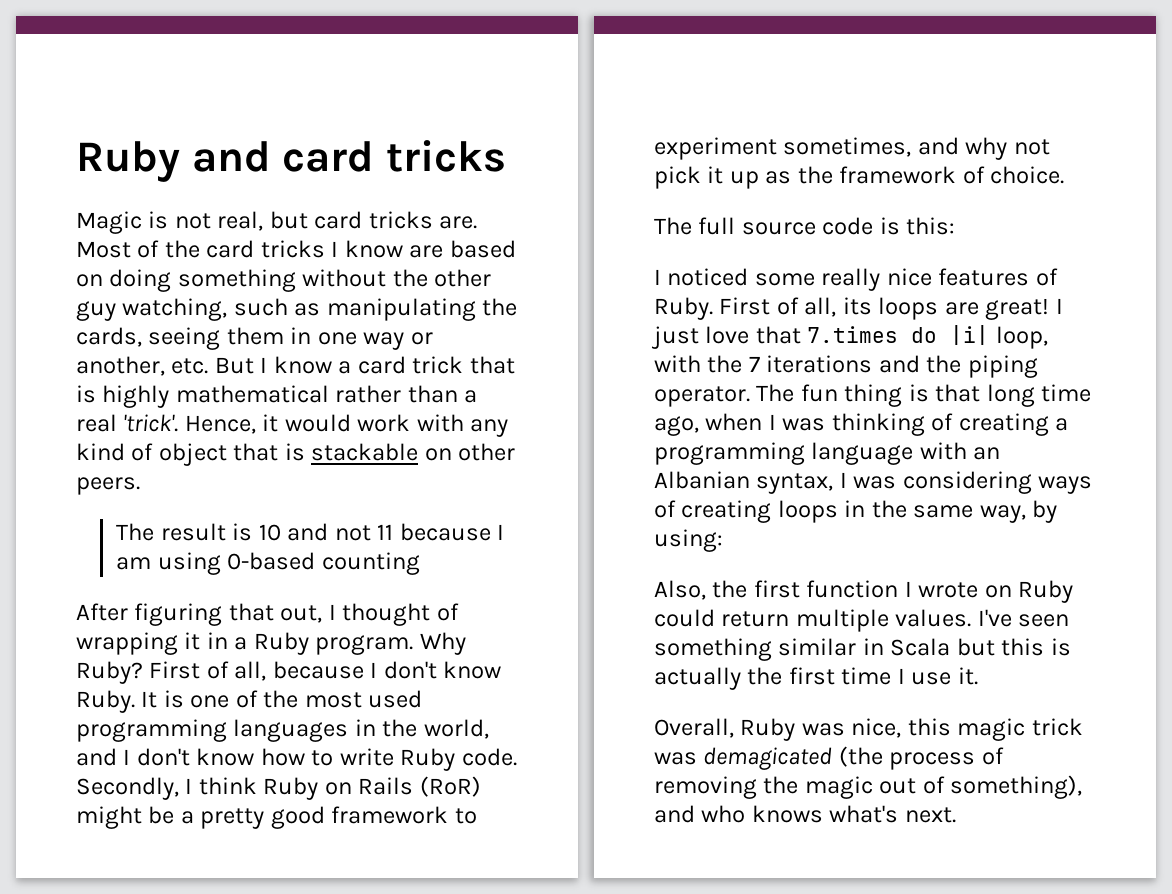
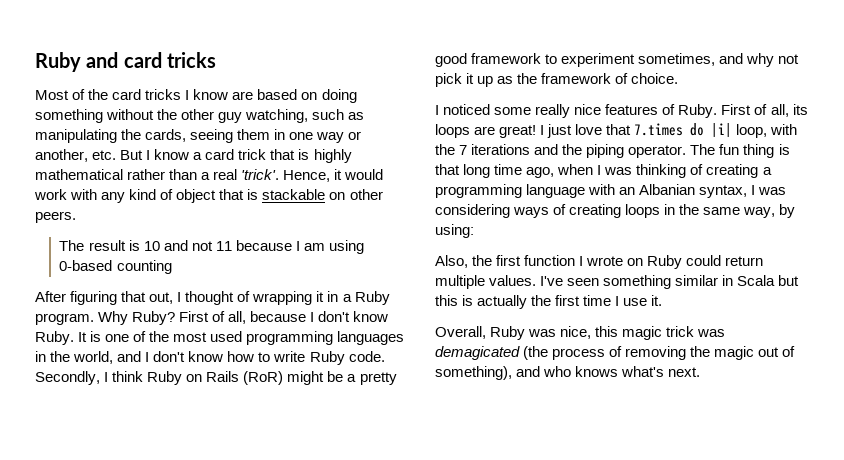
[76,211,478,234] Magic is not real, but card tricks are. -> (216, 60) none
[654,217,956,235] // The full source code is this: -> (679, 78) none

